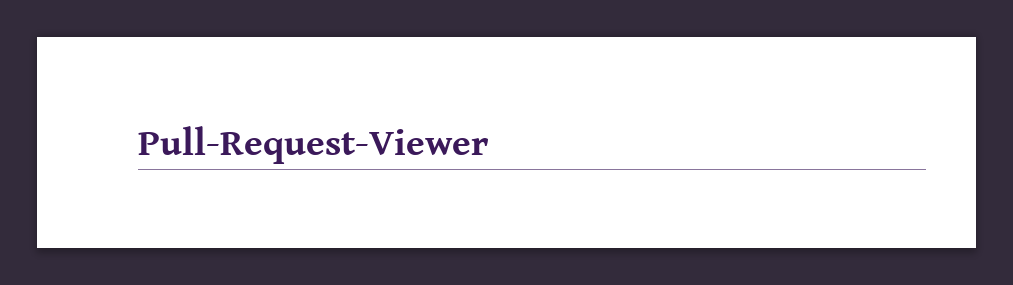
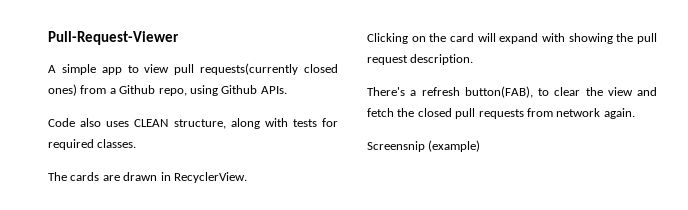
(488, 145) none -> [48,63,338,75] [48,84,287,96] [48,118,338,129] [48,139,137,150] [48,172,247,183] [367,33,657,44] [367,54,474,65] [367,86,657,98] [367,108,635,119] [367,140,481,152] // A simple app to view pull requests(currently closed ones) from a Github repo, using Github APIs. // Code also uses CLEAN structure, along with tests for required classes. // The cards are drawn in RecyclerView. // Clicking on the card will expand with showing the pull request description. // There's a refresh button(FAB), to clear the view and fetch the closed pull requests from network again. // Screensnip (example)

